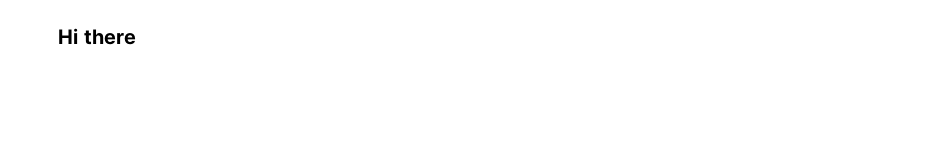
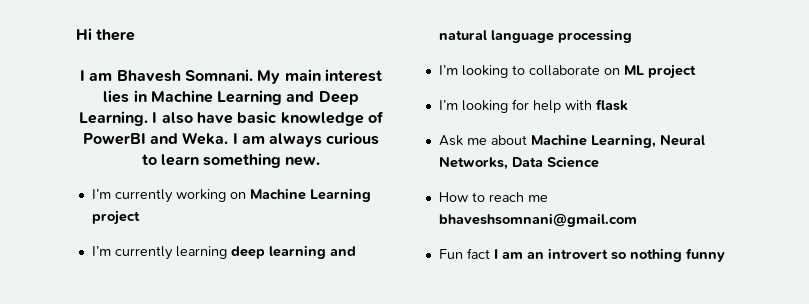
(136, 37) none -> [80,69,382,84] [103,90,359,105] [79,111,384,126] [82,132,380,147] [141,153,321,168] [91,188,371,203] [91,210,140,225] [91,245,356,260] [438,29,632,43] [438,64,696,79] [438,99,628,113] [438,134,705,148] [438,156,599,170] [438,192,548,202] [438,213,637,227] [438,248,725,262] // I am Bhavesh Somnani. My main interest lies in Machine Learning and Deep Learning. I also have basic knowledge of PowerBI and Weka. I am always curious to learn something new. // I’m currently working on Machine Learning project // I’m currently learning deep learning and natural language processing // I’m looking to collaborate on ML project // I’m looking for help with flask // Ask me about Machine Learning, Neural Networks, Data Science // How to reach me bhaveshsomnani@gmail.com // Fun fact I am an introvert so nothing funny

